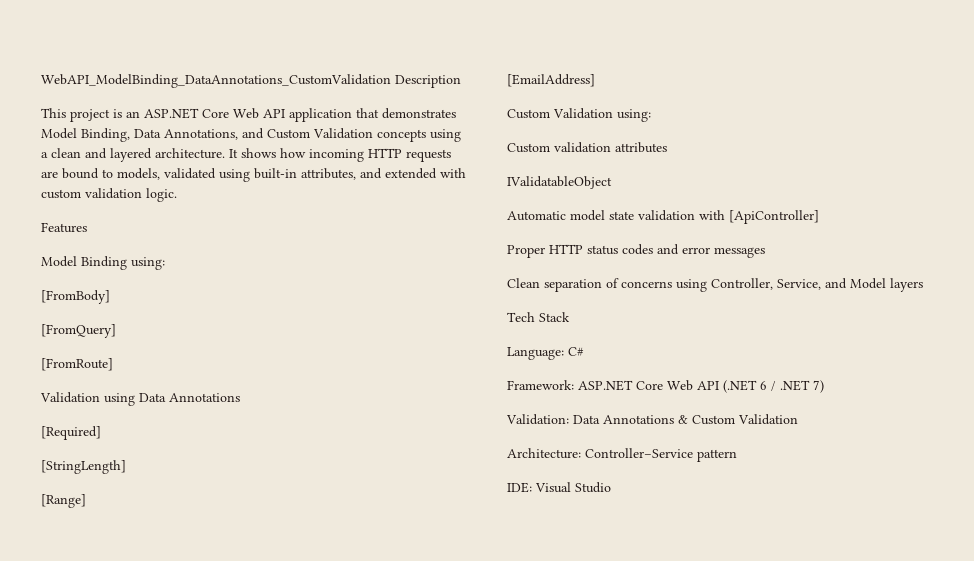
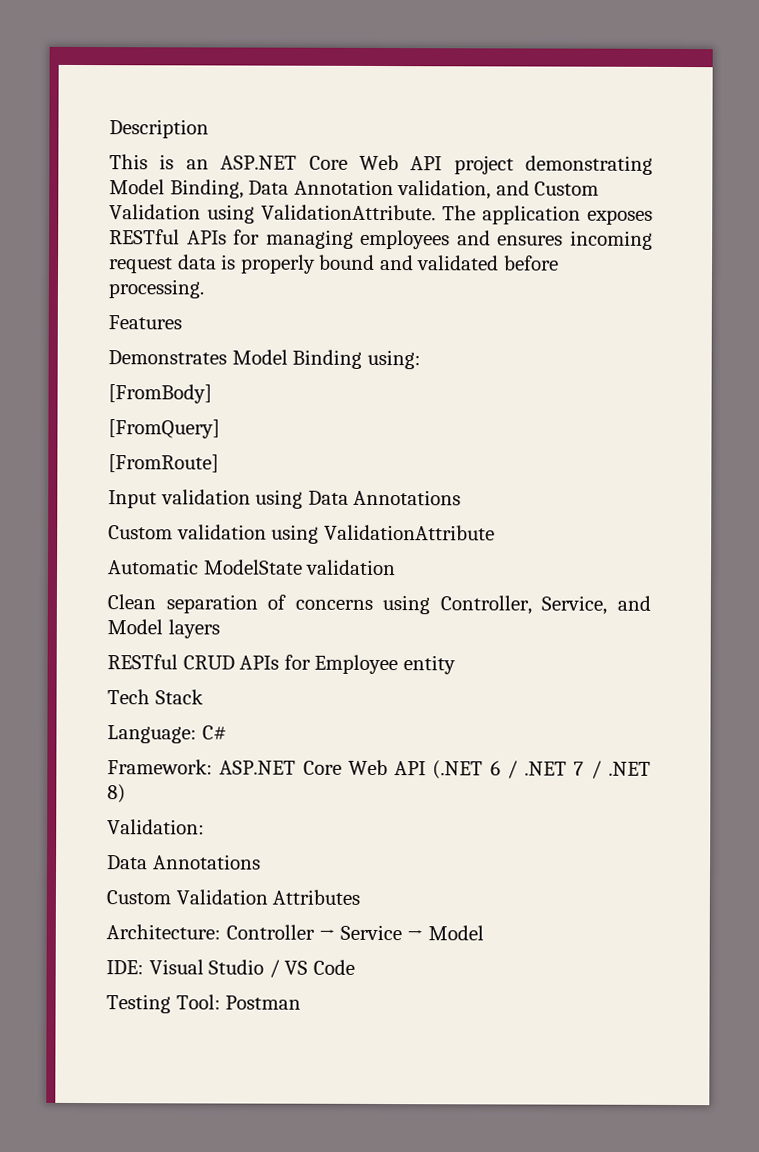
[41,74,391,88] WebAPI_ModelBinding_DataAnnotations_CustomValidation -> (109, 129) none
[70,109,110,122] project -> (148, 162) none
[289,108,456,122] application that demonstrates -> [453,155,653,175] project demonstrating
[164,129,238,140] Annotations, -> [293,179,492,200] Annotation validation,
[377,129,461,142] [41,148,451,162] [41,168,466,182] [41,188,177,202] concepts using a clean and layered architecture. It shows how incoming HTTP requests are bound to models, validated using built-in attributes, and extended with custom validation logic. -> [207,204,653,225] [109,229,653,250] [109,254,559,274] [108,279,204,299] using ValidationAttribute. The application exposes RESTful APIs for managing employees and ensures incoming request data is properly bound and validated before processing.
(87, 227) none -> [108,350,227,365] Demonstrates
[40,392,100,403] Validation -> [108,489,251,509] Input validation
[41,426,101,440] [41,460,126,474] [41,494,86,508] [507,74,595,87] [507,108,651,122] // [Required] // [StringLength] // [Range] // [EmailAddress] // Custom Validation using: -> (462, 497) none
[615,142,667,153] [507,176,612,189] attributes // IValidatableObject -> [271,524,495,544] using ValidationAttribute
[570,210,819,224] [507,244,765,258] model state validation with [ApiController] // Proper HTTP status codes and error messages -> [203,559,397,576] ModelState validation
(923, 285) none -> [107,654,456,675] // RESTful CRUD APIs for Employee entity
[813,380,824,393] 7) -> [573,760,651,779] [107,784,126,804] 7 / .NET 8)
[573,414,798,425] Data Annotations & Custom Validation -> [107,854,261,870] [106,889,361,905] // Data Annotations // Custom Validation Attributes
[585,448,737,462] [507,482,611,493] Controller–Service pattern // IDE: Visual Studio -> [225,924,484,941] [106,959,355,978] [106,994,302,1014] Controller → Service → Model // IDE: Visual Studio / VS Code // Testing Tool: Postman

